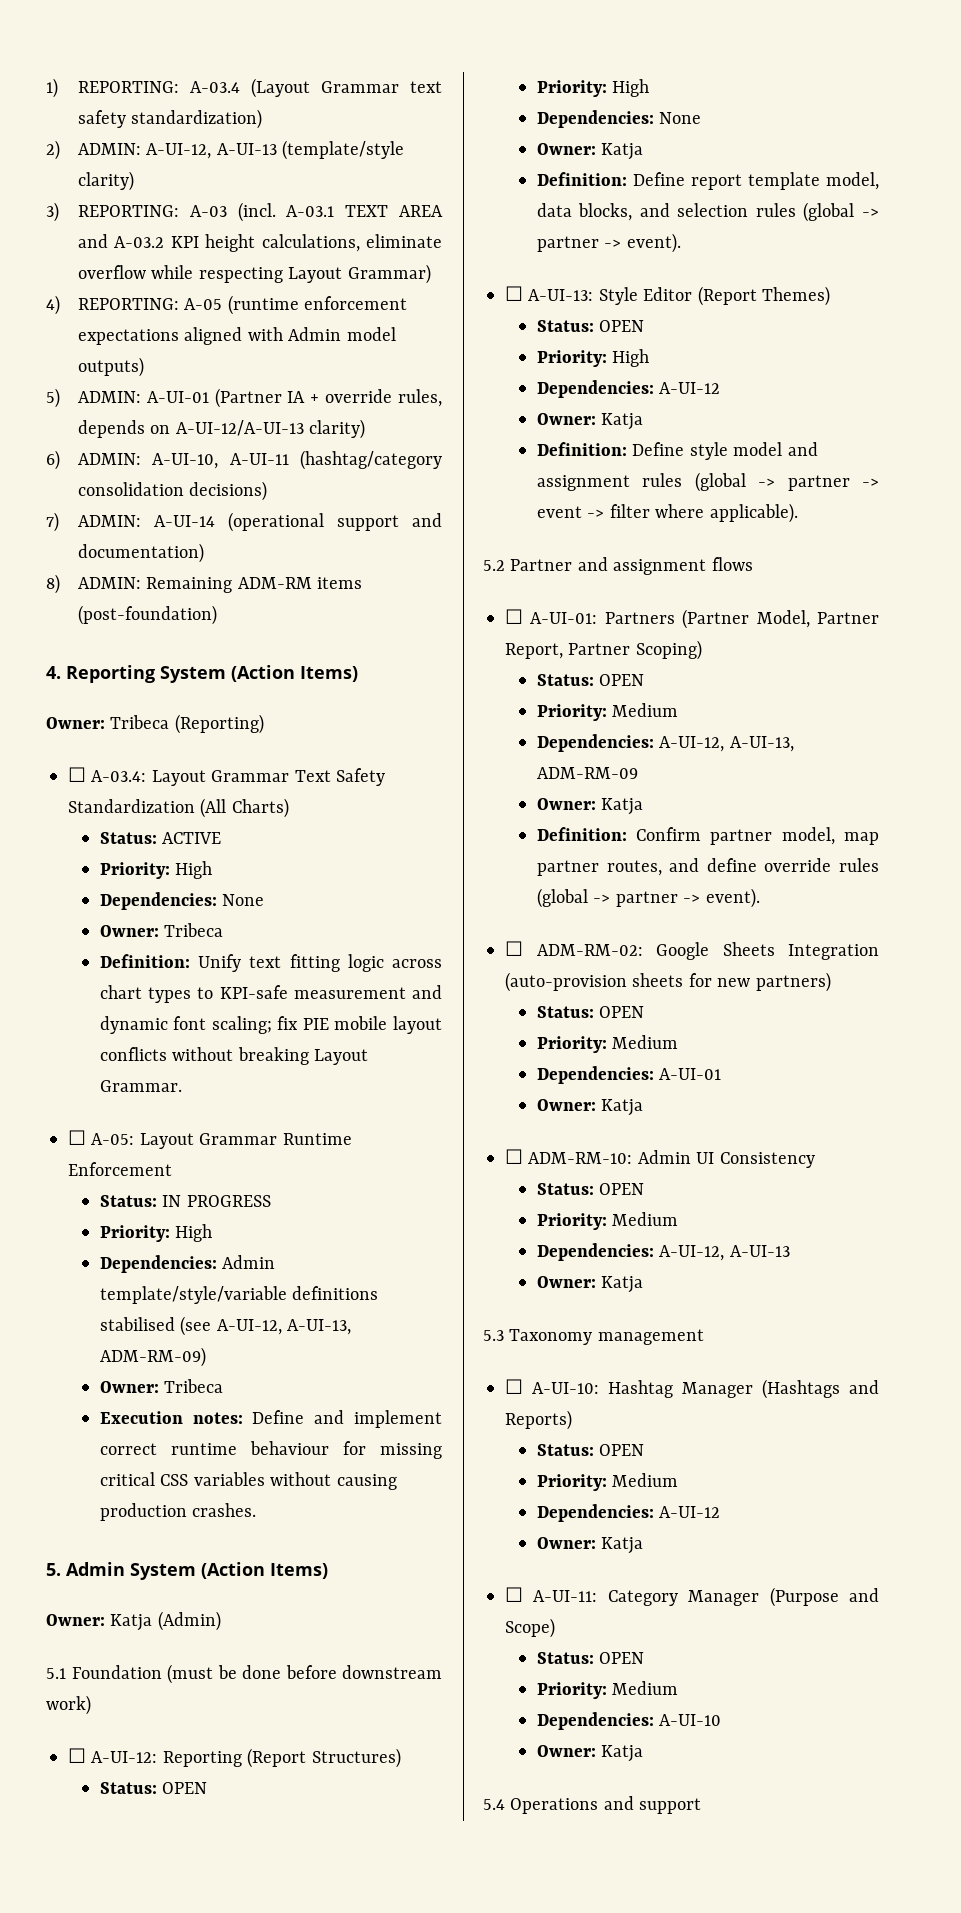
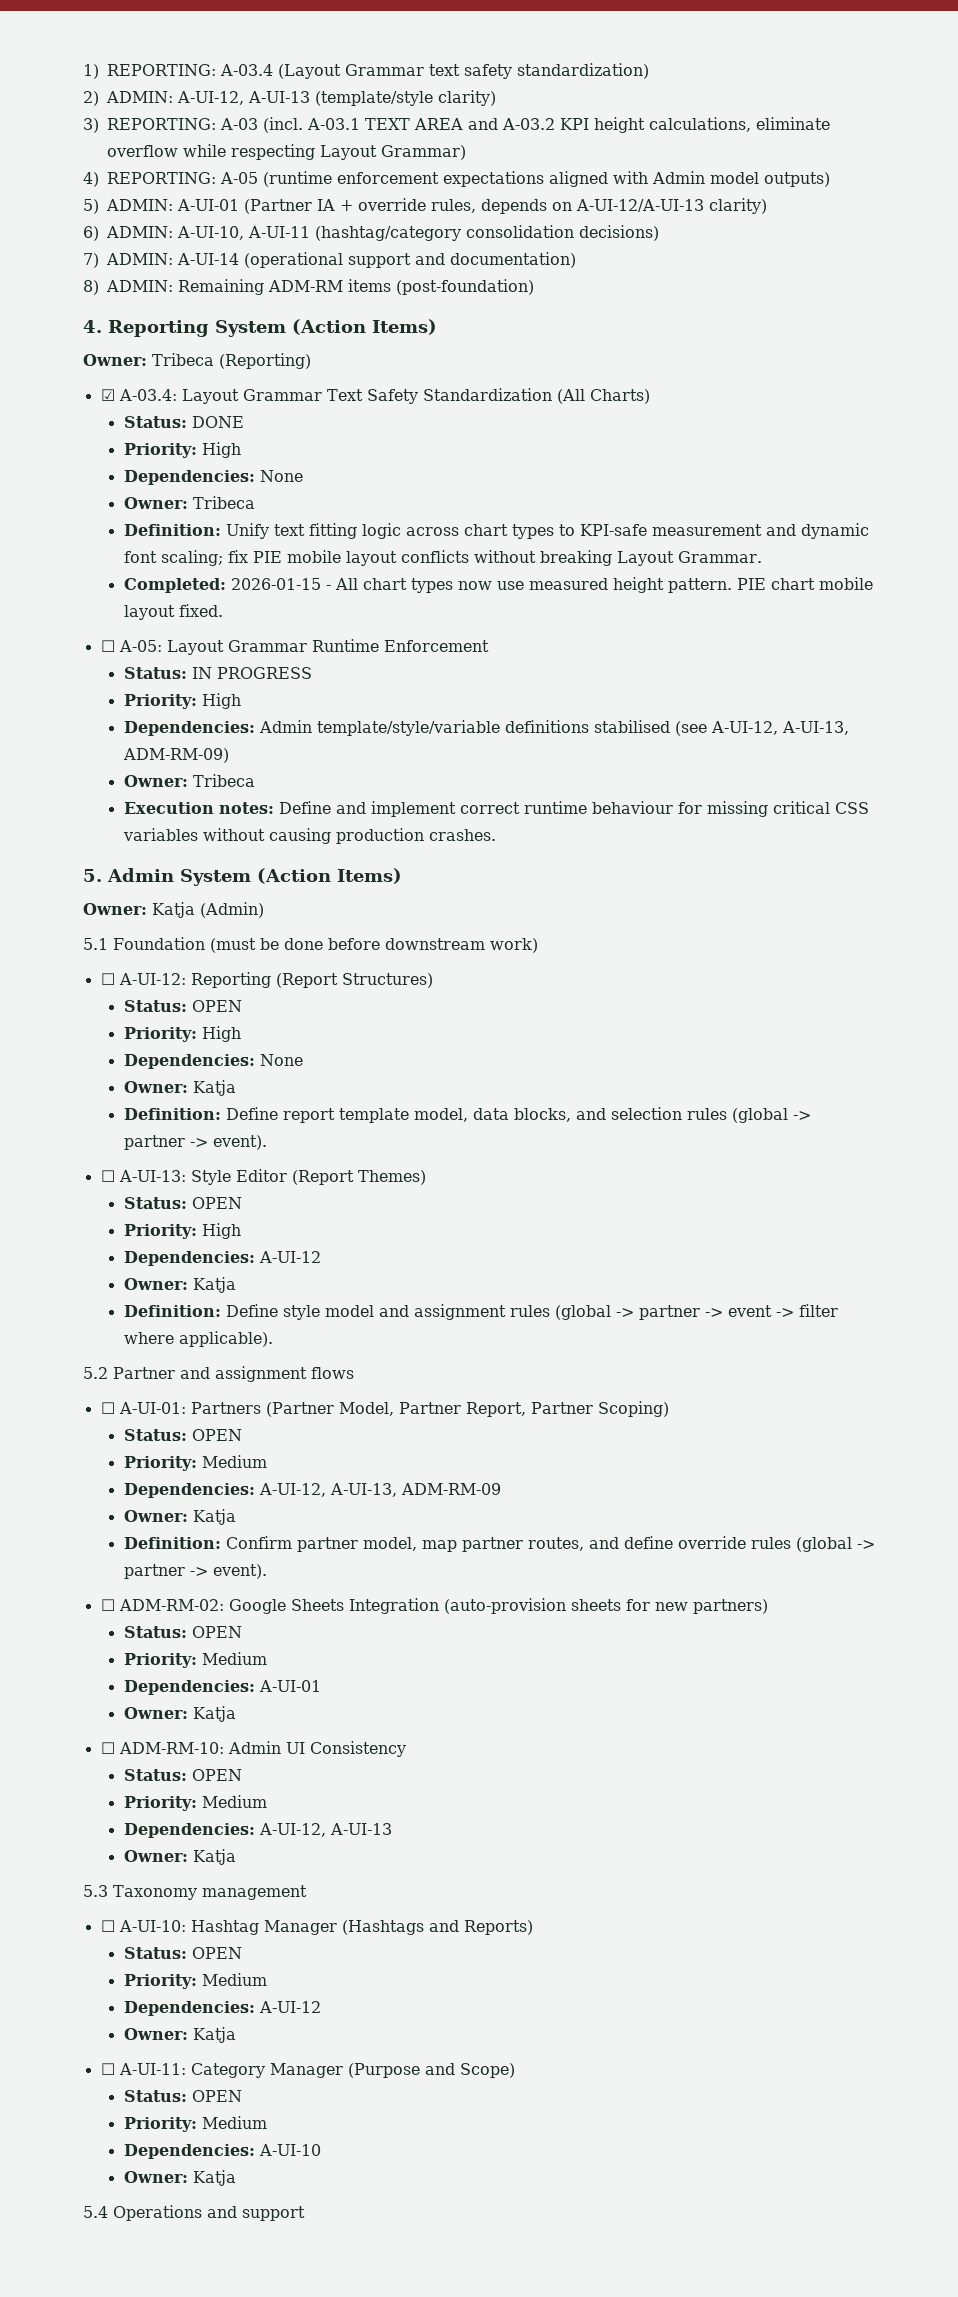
[68,767,86,782] ☐ -> [100,389,115,401] ☑
[162,832,222,844] ACTIVE -> [191,416,244,428] DONE
(182, 1086) none -> [123,577,873,593] [123,604,223,620] // Completed: 2026-01-15 - All chart types now use measured height pattern. PIE chart mobile layout fixed.

